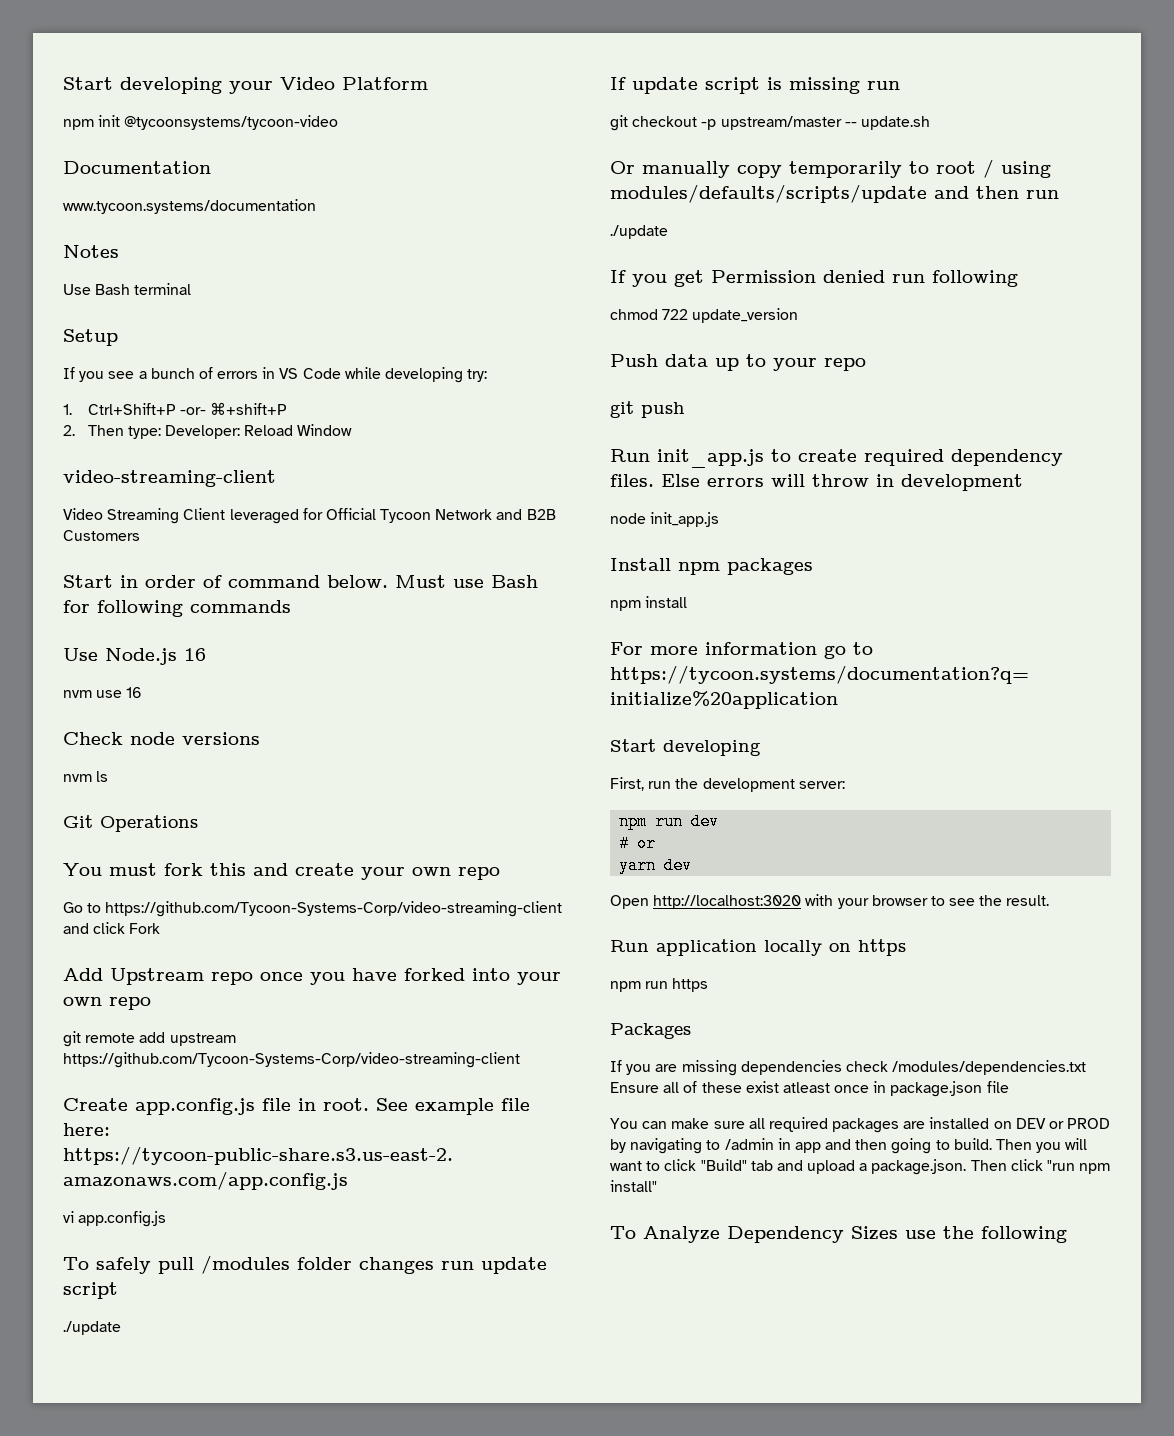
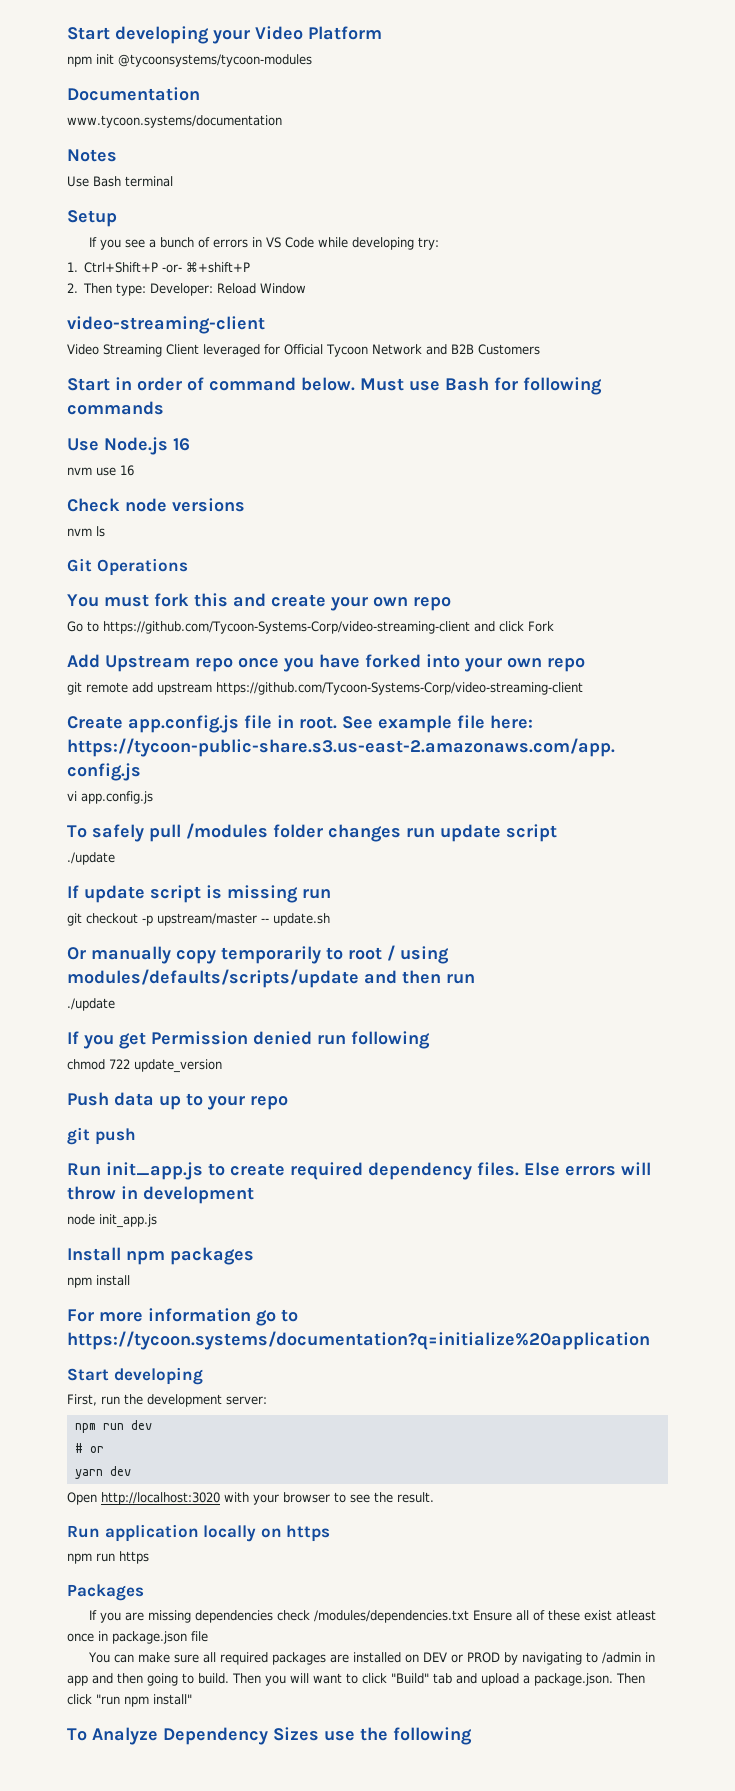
[124,115,339,130] @tycoonsystems/tycoon-video -> [118,54,312,67] @tycoonsystems/tycoon-modules

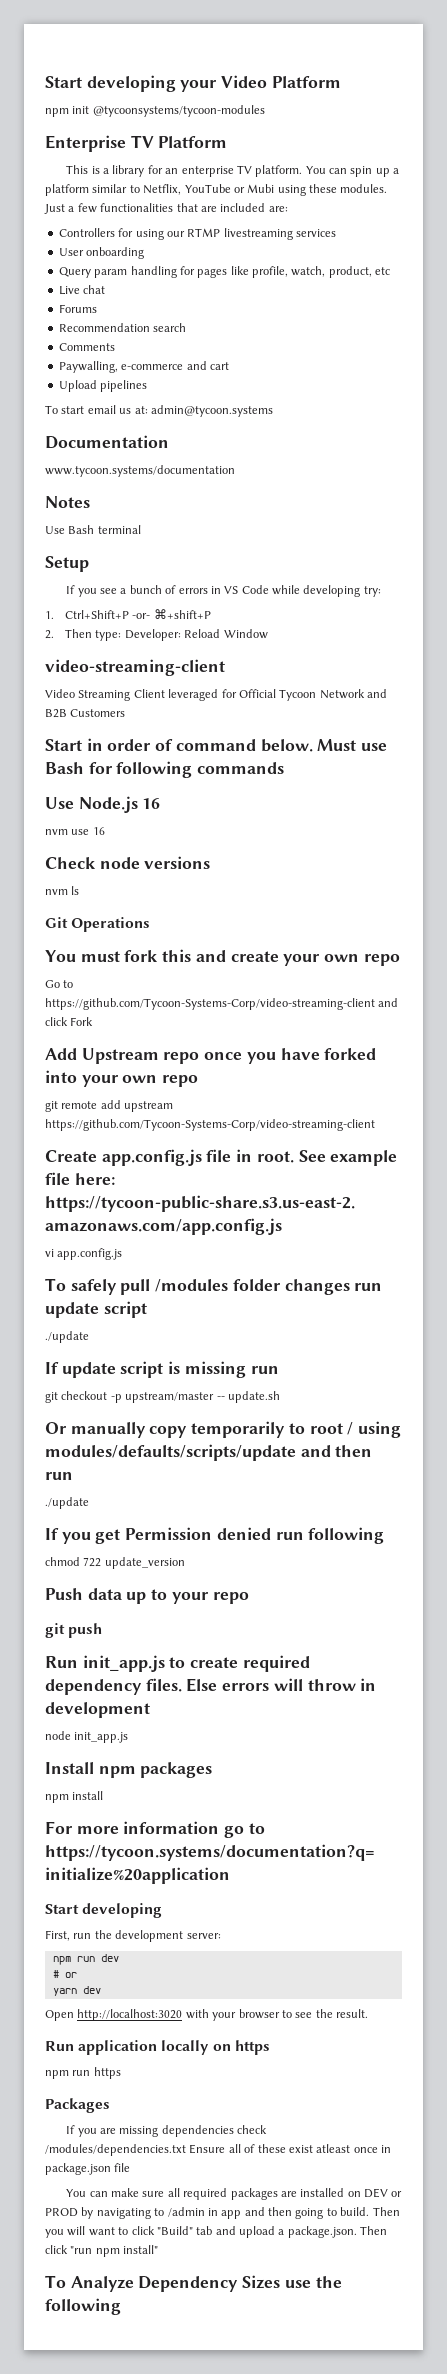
(312, 60) none -> [45,135,228,152] [66,165,400,177] [45,184,388,196] [44,203,288,214] [58,228,336,240] [58,247,145,259] [58,266,391,278] [58,285,106,295] [58,304,97,313] [58,323,187,332] [58,343,115,351] [58,361,229,373] [58,380,148,392] [45,405,273,417] // Enterprise TV Platform // This is a library for an enterprise TV platform. You can spin up a platform similar to Netflix, YouTube or Mubi using these modules. Just a few functionalities that are included are: // Controllers for using our RTMP livestreaming services // User onboarding // Query param handling for pages like profile, watch, product, etc // Live chat // Forums // Recommendation search // Comments // Paywalling, e-commerce and cart // Upload pipelines // To start email us at: admin@tycoon.systems

